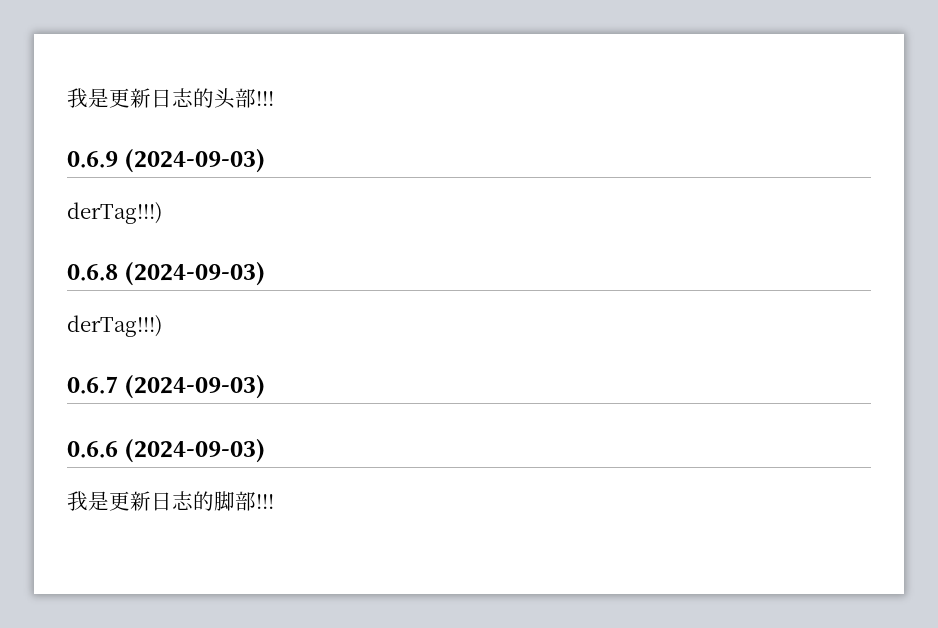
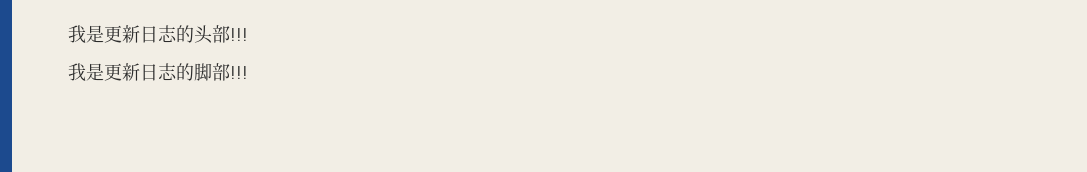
[67,148,265,173] [67,202,162,224] [67,261,265,286] [67,315,162,337] [67,374,265,399] [67,438,265,463] // 0.6.9 (2024-09-03) // derTag!!!) // 0.6.8 (2024-09-03) // derTag!!!) // 0.6.7 (2024-09-03) // 0.6.6 (2024-09-03) -> (248, 34) none

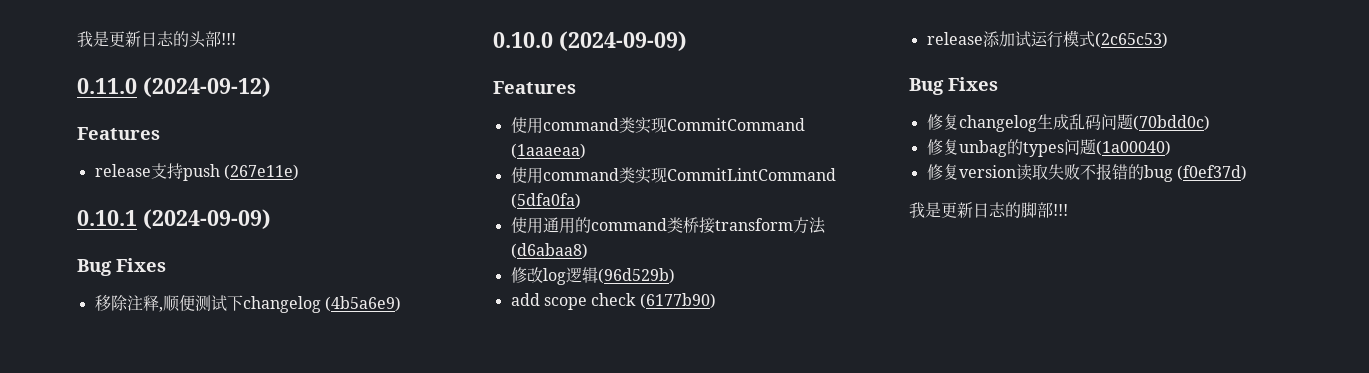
(248, 34) none -> [77,77,271,97] [77,127,160,140] [94,163,299,181] [77,209,271,229] [77,258,166,276] [94,295,401,313] [493,31,687,51] [493,81,576,94] [510,117,805,134] [510,143,586,159] [510,167,836,184] [510,193,581,209] [510,217,826,234] [510,243,588,259] [510,267,675,285] [510,293,716,310] [926,30,1168,48] [909,77,998,95] [926,114,1210,132] [926,139,1171,157] [926,163,1247,182] // 0.11.0 (2024-09-12) // Features // release支持push (267e11e) // 0.10.1 (2024-09-09) // Bug Fixes // 移除注释,顺便测试下changelog (4b5a6e9) // 0.10.0 (2024-09-09) // Features // 使用command类实现CommitCommand (1aaaeaa) // 使用command类实现CommitLintCommand (5dfa0fa) // 使用通用的command类桥接transform方法(d6abaa8) // 修改log逻辑(96d529b) // add scope check (6177b90) // release添加试运行模式(2c65c53) // Bug Fixes // 修复changelog生成乱码问题(70bdd0c) // 修复unbag的types问题(1a00040) // 修复version读取失败不报错的bug (f0ef37d)

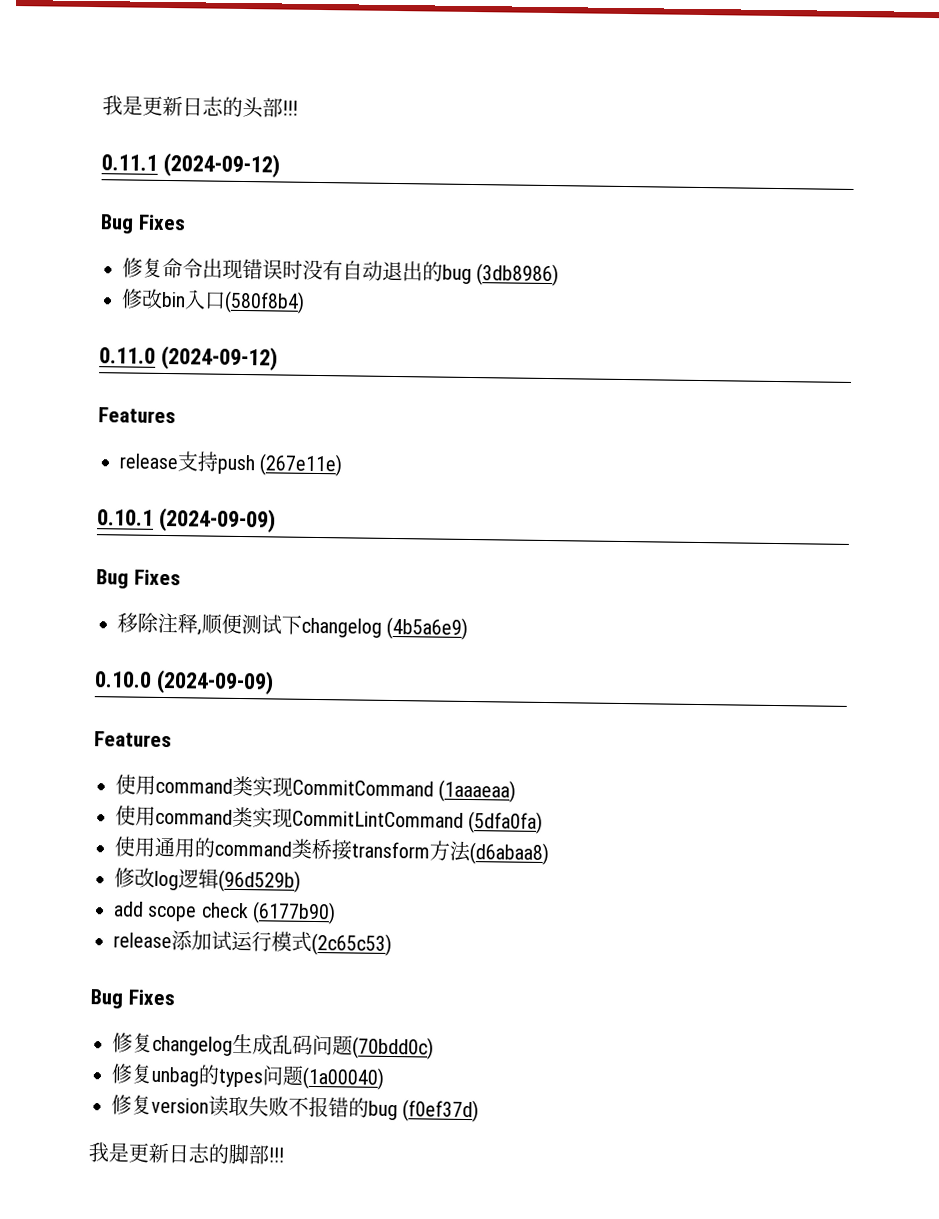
(236, 39) none -> [101,152,280,178] [100,214,186,234] [122,257,560,287] [121,288,305,314] // 0.11.1 (2024-09-12) // Bug Fixes // 修复命令出现错误时没有自动退出的bug (3db8986) // 修改bin入口(580f8b4)

